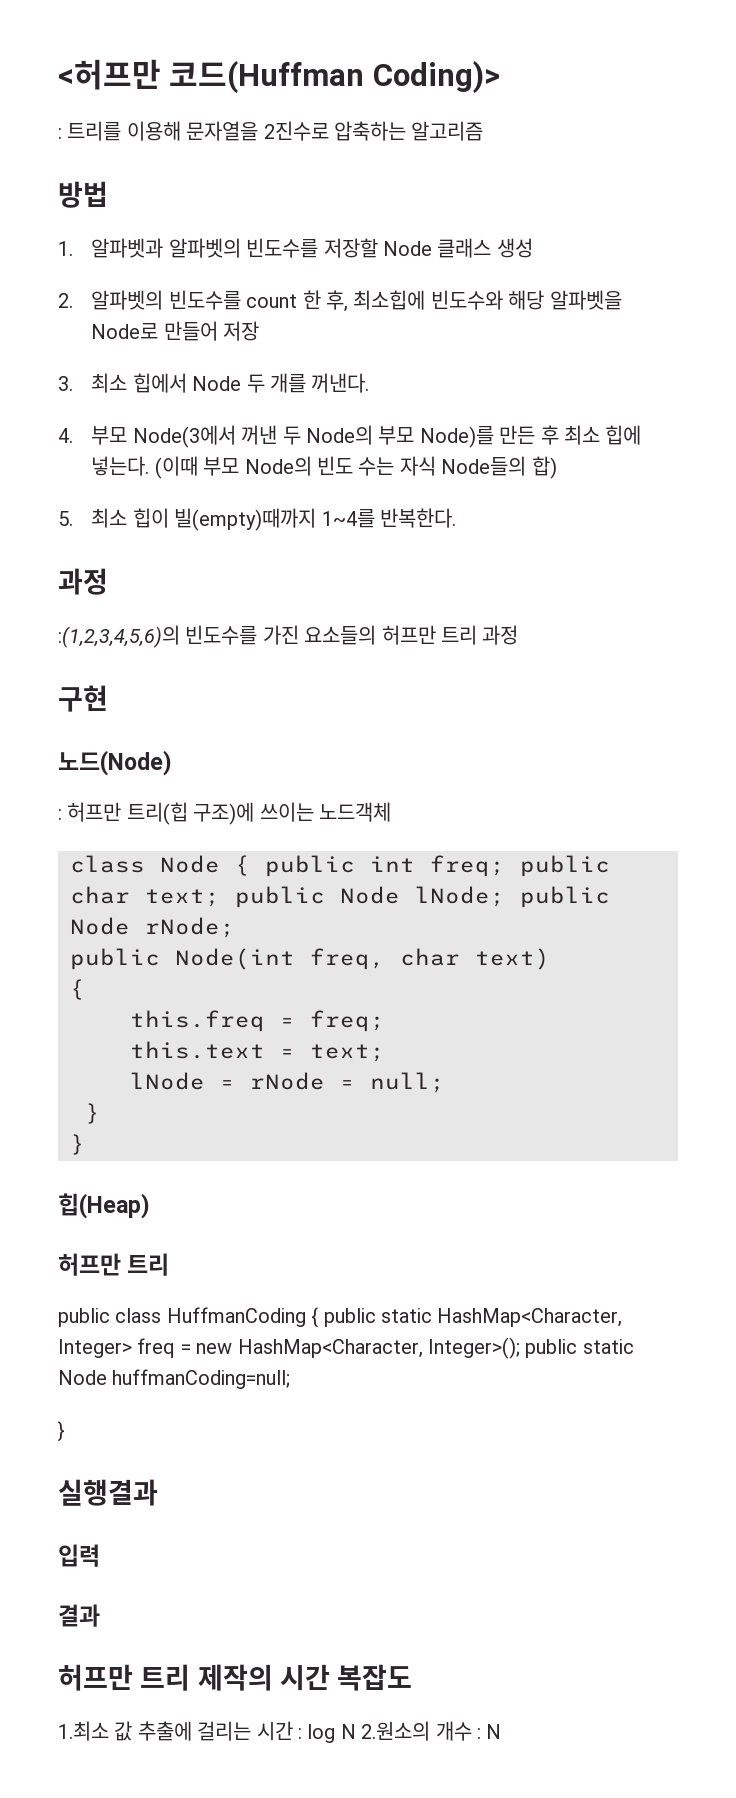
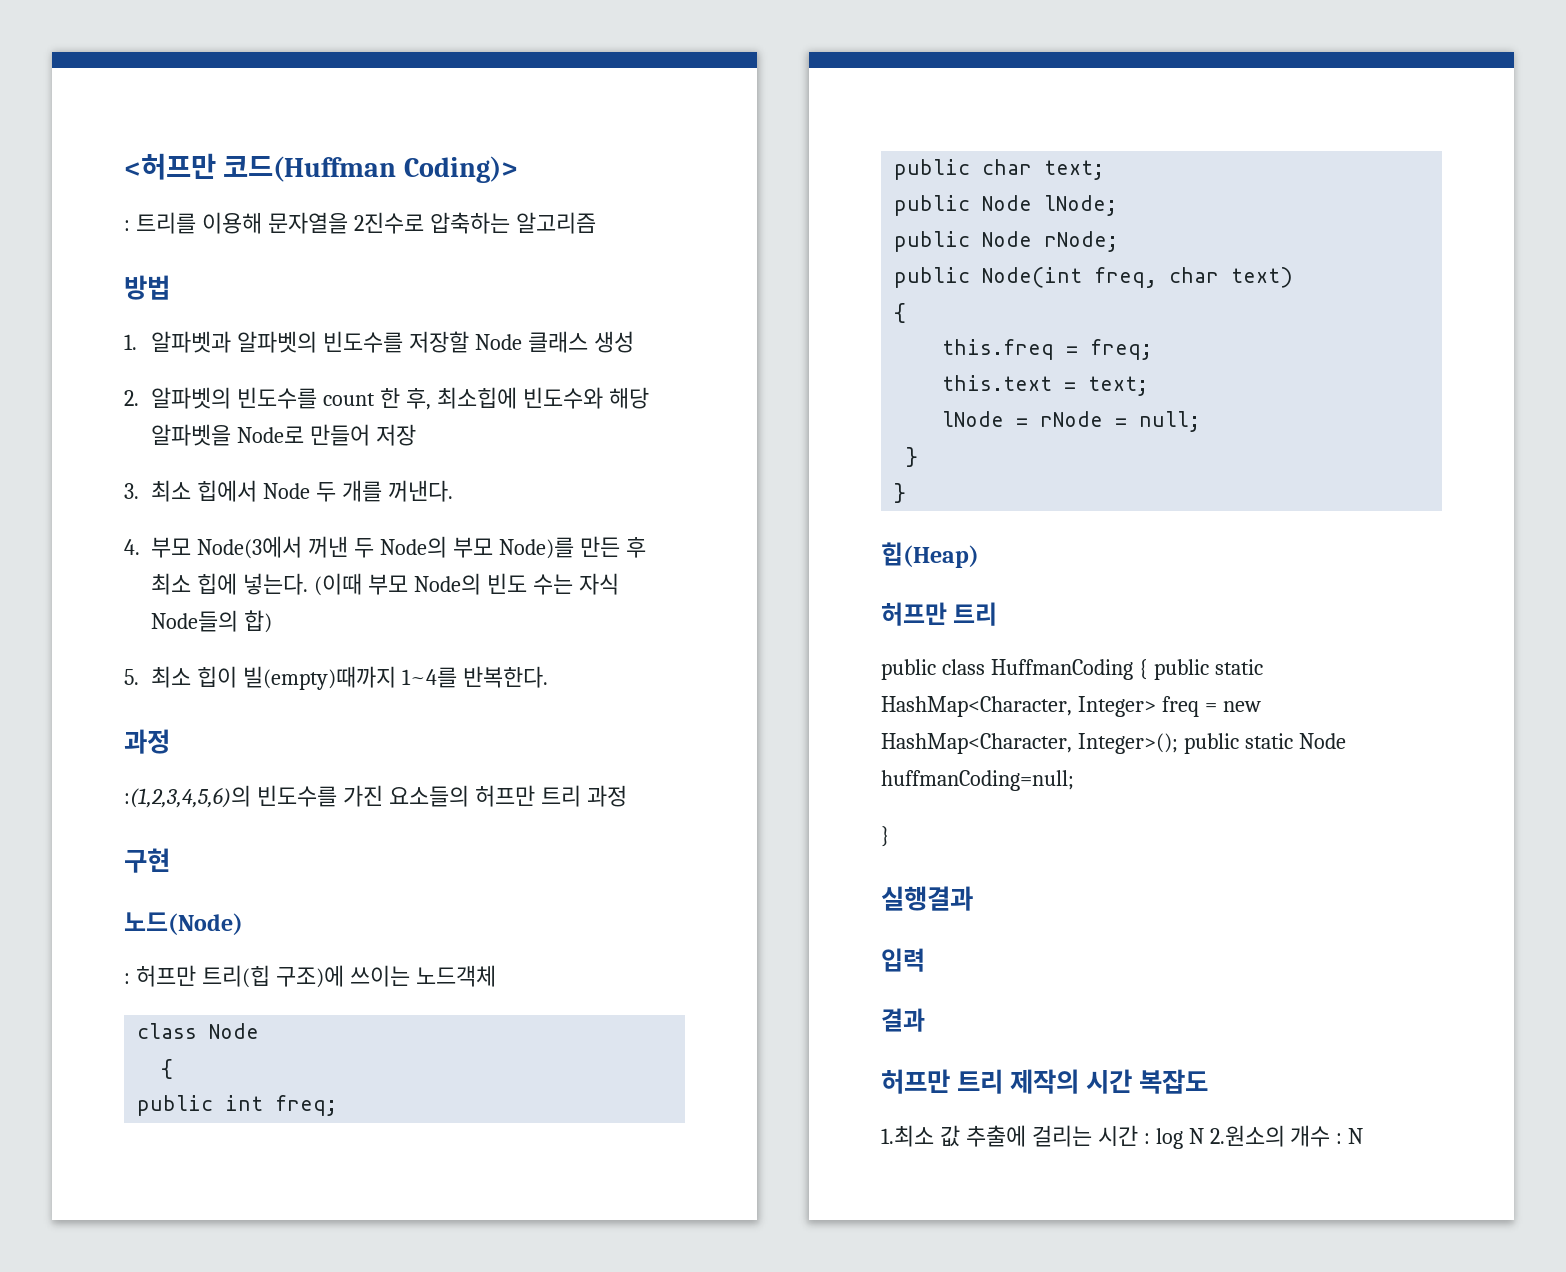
[235,855,250,876] { -> [161,1059,174,1079] // { //
(505, 866) none -> (338, 1105) //
(220, 898) none -> (1105, 170) //
(505, 896) none -> (1118, 205) //

